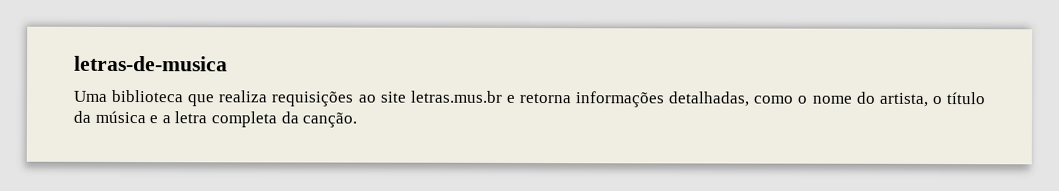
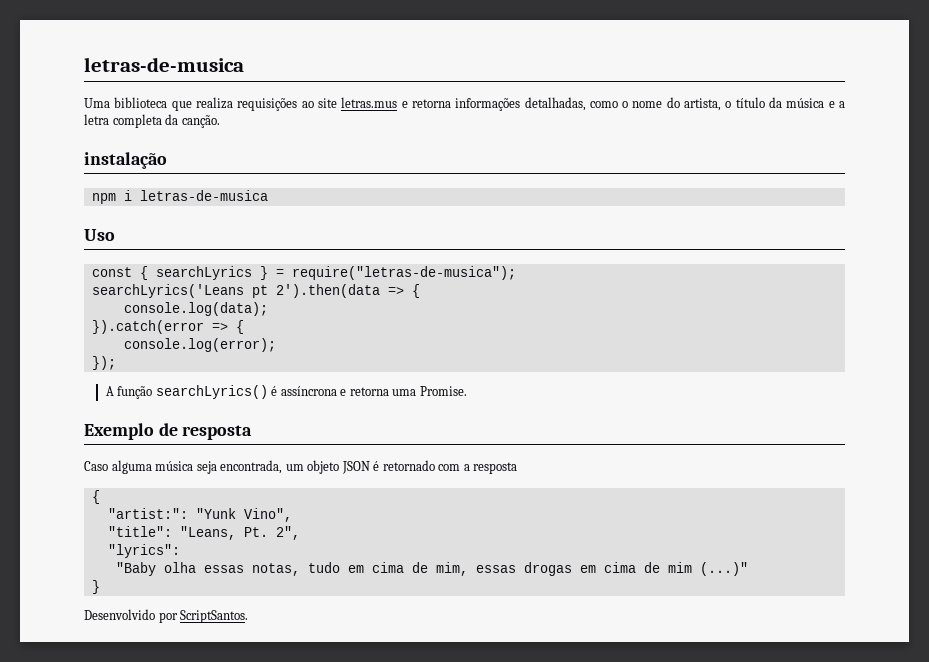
[409,90,503,103] letras.mus.br -> [341,97,398,108] letras.mus
(358, 120) none -> [84,152,167,169] [91,190,268,204] [84,229,115,241] [91,266,516,280] [91,284,420,298] [123,302,268,316] [91,320,244,334] [123,338,276,352] [91,356,116,370] [105,385,467,399] [84,423,253,440] [84,460,518,474] [91,490,100,504] [107,508,292,522] [107,526,300,540] [107,544,180,558] [115,562,748,576] [91,580,100,594] [84,609,249,623] // instalação // npm i letras-de-musica // Uso // const { searchLyrics } = require("letras-de-musica"); // searchLyrics('Leans pt 2').then(data => { // console.log(data); // }).catch(error => { // console.log(error); // }); // A função searchLyrics() é assíncrona e retorna uma Promise. // Exemplo de resposta // Caso alguma música seja encontrada, um objeto JSON é retornado com a resposta // { // "artist:": "Yunk Vino", // "title": "Leans, Pt. 2", // "lyrics": // "Baby olha essas notas, tudo em cima de mim, essas drogas em cima de mim (...)" // } // Desenvolvido por ScriptSantos.

